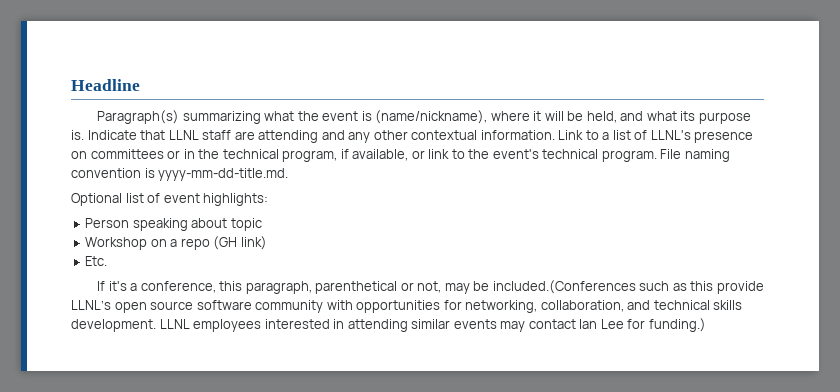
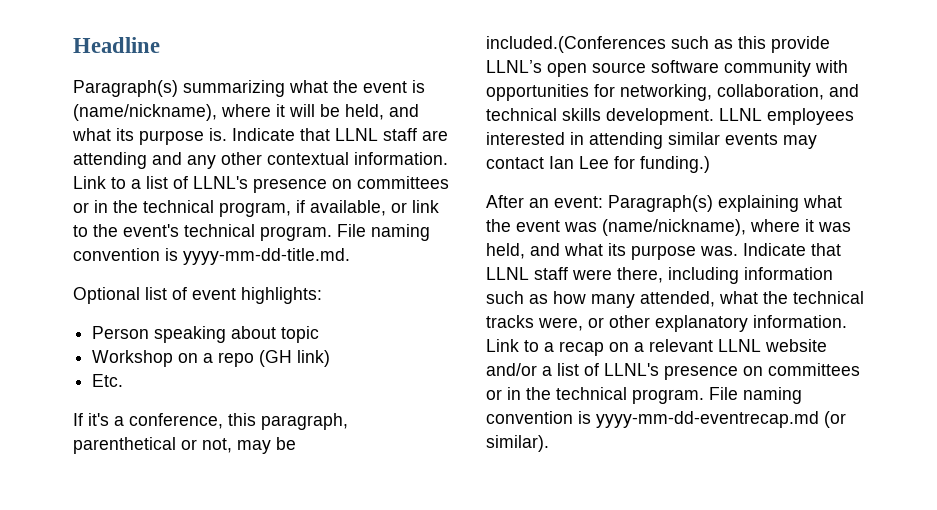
(706, 325) none -> [486,195,842,212] [486,219,851,236] [486,243,841,260] [486,267,833,284] [486,291,864,308] [486,315,847,332] [486,339,827,356] [486,363,860,380] [486,387,802,404] [486,411,846,428] [486,435,549,452] // After an event: Paragraph(s) explaining what the event was (name/nickname), where it was held, and what its purpose was. Indicate that LLNL staff were there, including information such as how many attended, what the technical tracks were, or other explanatory information. Link to a recap on a relevant LLNL website and/or a list of LLNL's presence on committees or in the technical program. File naming convention is yyyy-mm-dd-eventrecap.md (or similar).

